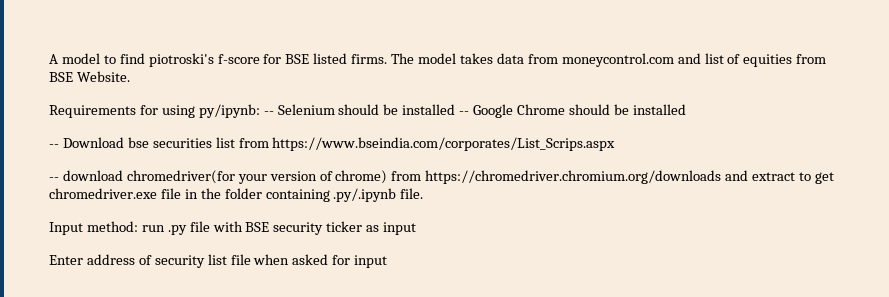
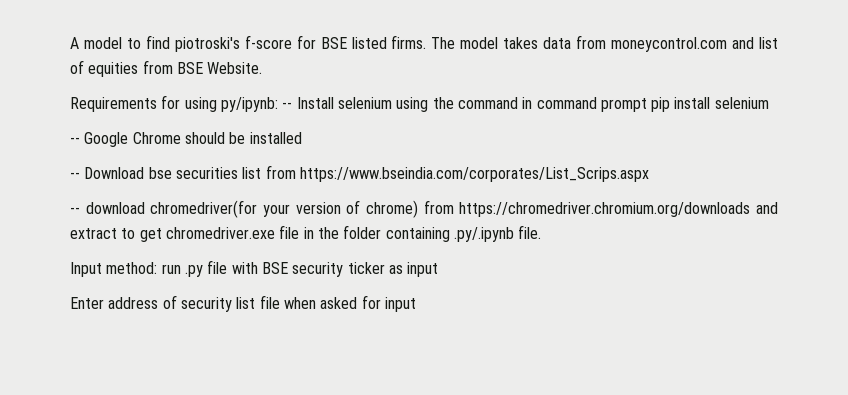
[277,104,456,115] Selenium should be installed -> [296,97,769,112] Install selenium using the command in command prompt pip install selenium //

